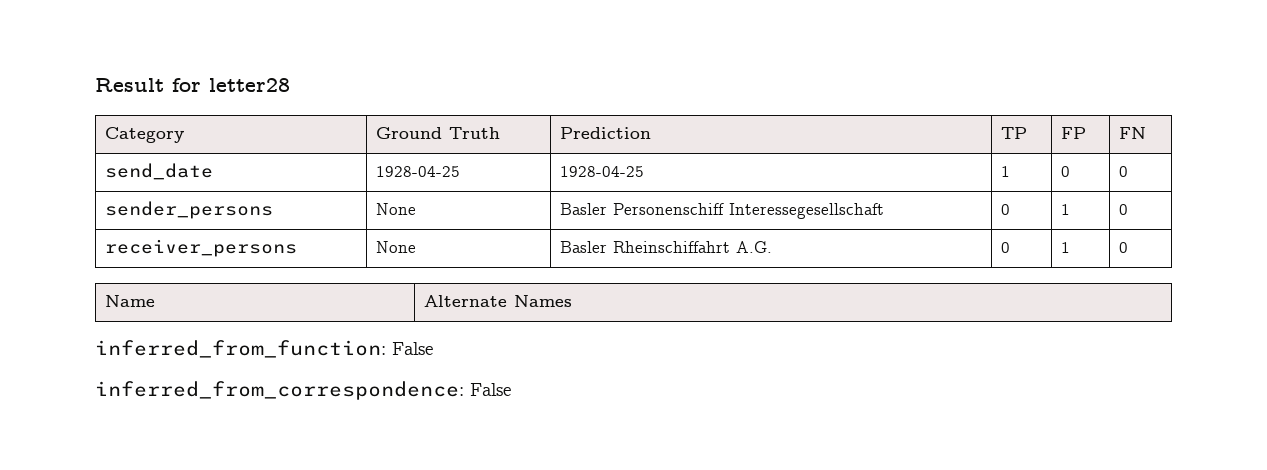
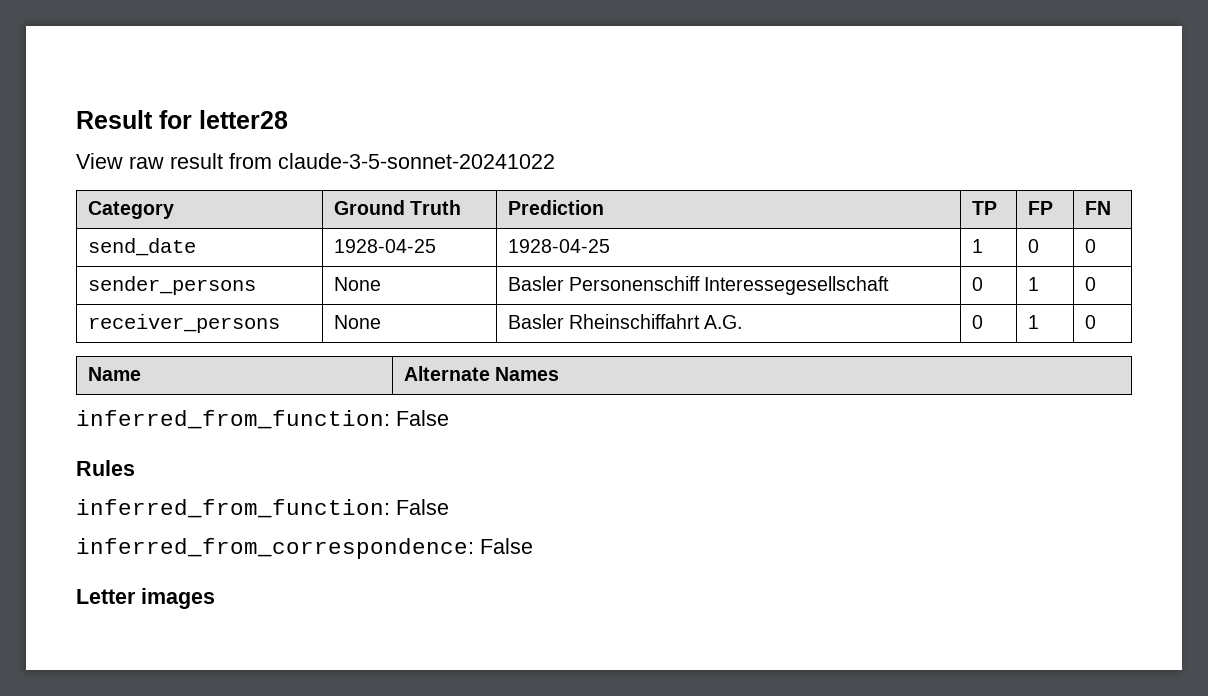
(290, 85) none -> [76,153,555,169] // View raw result from claude-3-5-sonnet-20241022
(433, 348) none -> [76,460,135,476] [76,499,449,518] // Rules // inferred_from_function: False
(511, 389) none -> [76,588,215,609] // Letter images

